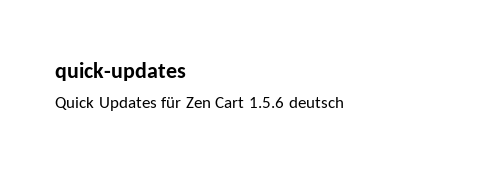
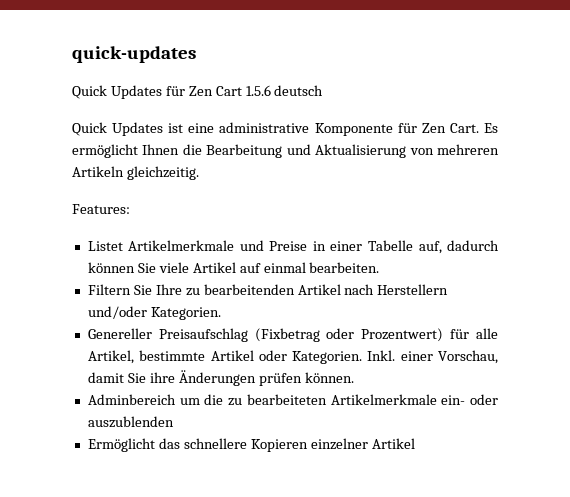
(344, 102) none -> [72,122,498,136] [72,144,499,158] [72,166,199,180] [72,204,130,214] [87,240,500,254] [87,262,380,273] [87,284,449,296] [87,306,221,320] [87,328,498,342] [87,350,498,364] [87,370,354,386] [87,394,498,406] [87,416,174,428] [87,438,415,452] // Quick Updates ist eine administrative Komponente für Zen Cart. Es ermöglicht Ihnen die Bearbeitung und Aktualisierung von mehreren Artikeln gleichzeitig. // Features: // Listet Artikelmerkmale und Preise in einer Tabelle auf, dadurch können Sie viele Artikel auf einmal bearbeiten. // Filtern Sie Ihre zu bearbeitenden Artikel nach Herstellern und/oder Kategorien. // Genereller Preisaufschlag (Fixbetrag oder Prozentwert) für alle Artikel, bestimmte Artikel oder Kategorien. Inkl. einer Vorschau, damit Sie ihre Änderungen prüfen können. // Adminbereich um die zu bearbeiteten Artikelmerkmale ein- oder auszublenden // Ermöglicht das schnellere Kopieren einzelner Artikel

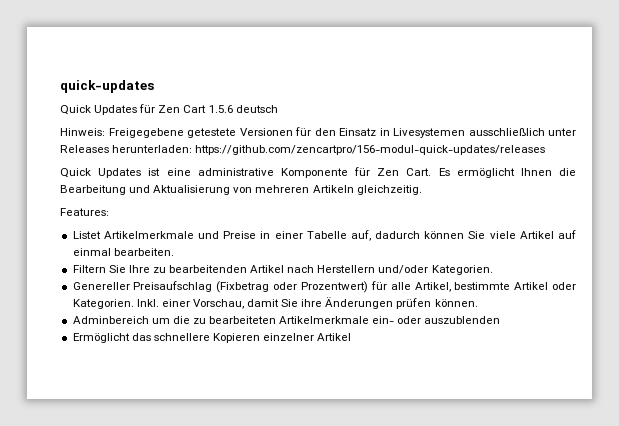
(324, 90) none -> [60,127,576,138] [60,145,546,155] // Hinweis: Freigegebene getestete Versionen für den Einsatz in Livesystemen ausschließlich unter Releases herunterladen: https://github.com/zencartpro/156-modul-quick-updates/releases

